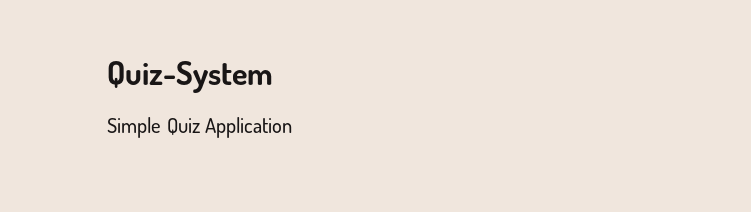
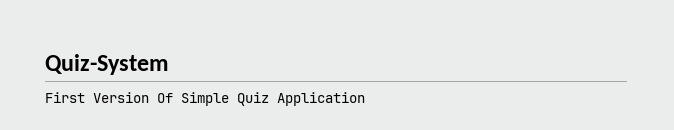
(273, 77) none -> [45,92,173,103] First Version Of

